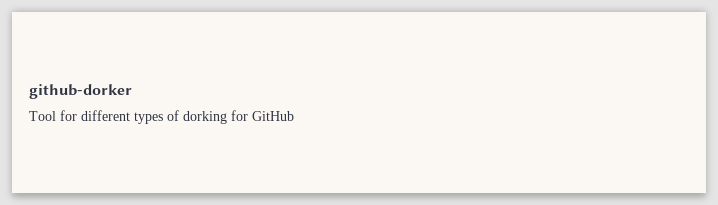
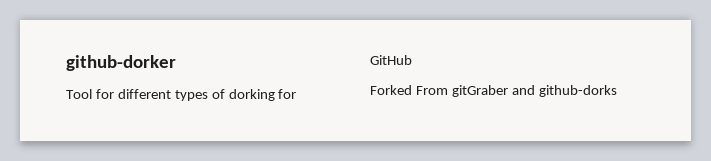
(294, 116) none -> [370,85,617,97] // Forked From gitGraber and github-dorks

